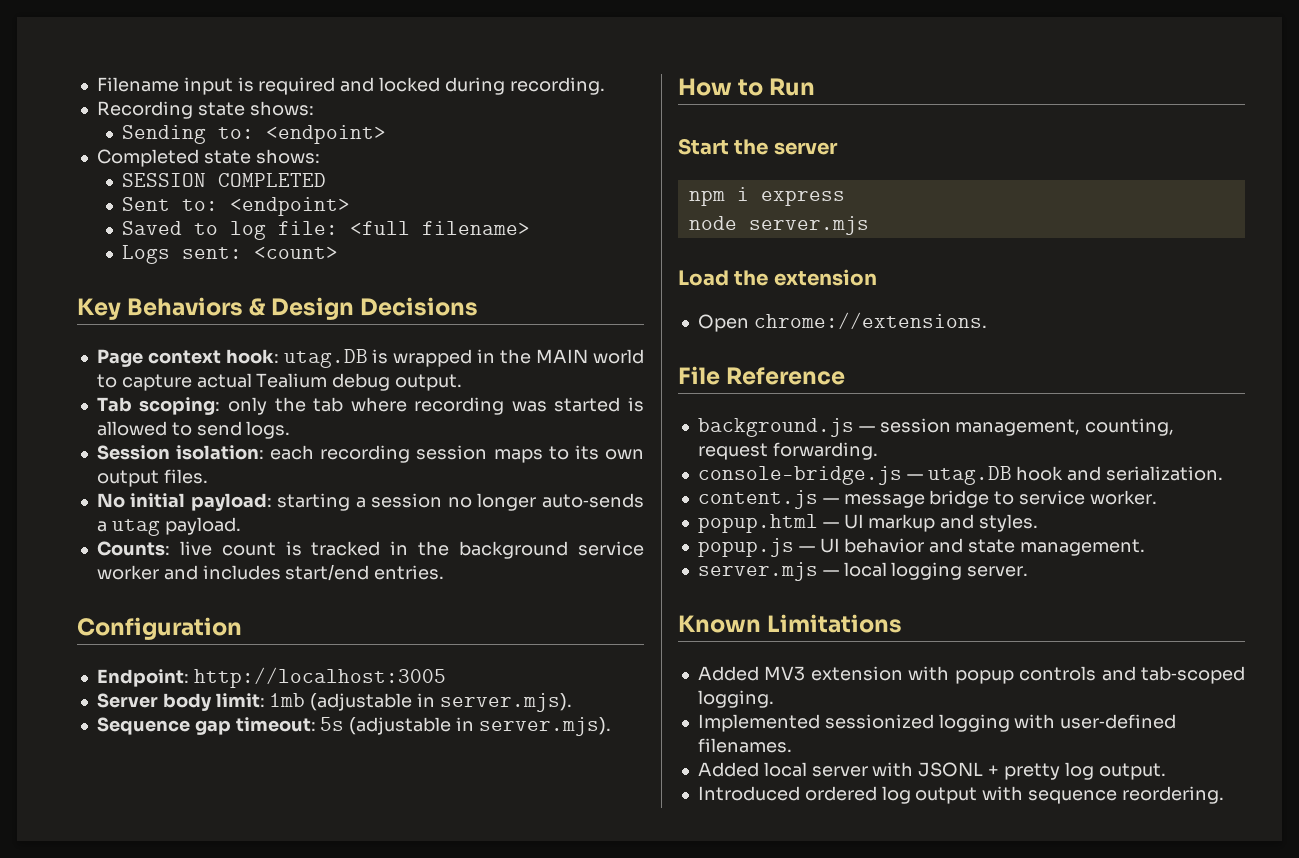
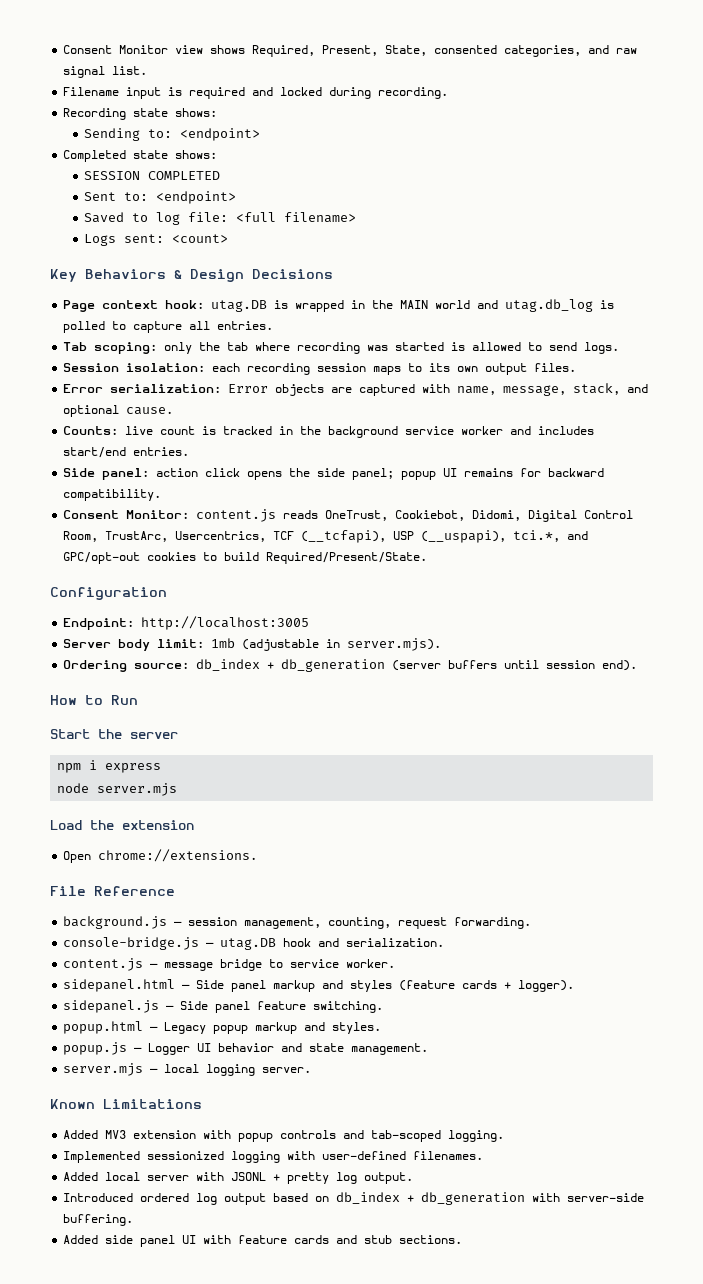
(96, 84) none -> [63,45,638,57] [63,66,148,78] Consent Monitor view shows Required, Present, State, consented categories, and raw signal list. //
[96,373,463,391] to capture actual Tealium debug output. -> [477,299,615,312] [63,321,274,333] and utag.db_log is polled to capture all entries.
[96,493,645,511] [96,517,241,536] No initial payload: starting a session no longer auto‑sends a utag payload. -> [63,383,649,396] [63,405,174,417] Error serialization: Error objects are captured with name, message, stack, and optional cause.
(445, 572) none -> [63,468,605,480] [63,489,162,501] [63,509,634,522] [63,530,589,543] [63,552,428,564] // Side panel: action click opens the side panel; popup UI remains for backward compatibility. // Consent Monitor: content.js reads OneTrust, Cookiebot, Didomi, Digital Control Room, TrustArc, Usercentrics, TCF (__tcfapi), USP (__uspapi), tci.*, and GPC/opt-out cookies to build Required/Present/State.
[96,717,611,736] Sequence gap timeout: 5s (adjustable in server.mjs). -> [63,659,638,672] Ordering source: db_index + db_generation (server buffers until session end).
(1157, 497) none -> [63,979,575,992] [63,1000,384,1013] // sidepanel.html — Side panel markup and styles (feature cards + logger). // sidepanel.js — Side panel feature switching.
[843,514,864,529] UI -> [164,1022,249,1034] Legacy popup
(815, 549) none -> [148,1043,191,1055] Logger
[982,786,1224,804] with sequence reordering. -> [273,1192,645,1205] [63,1214,134,1226] [63,1235,463,1247] based on db_index + db_generation with server-side buffering. // Added side panel UI with feature cards and stub sections.

